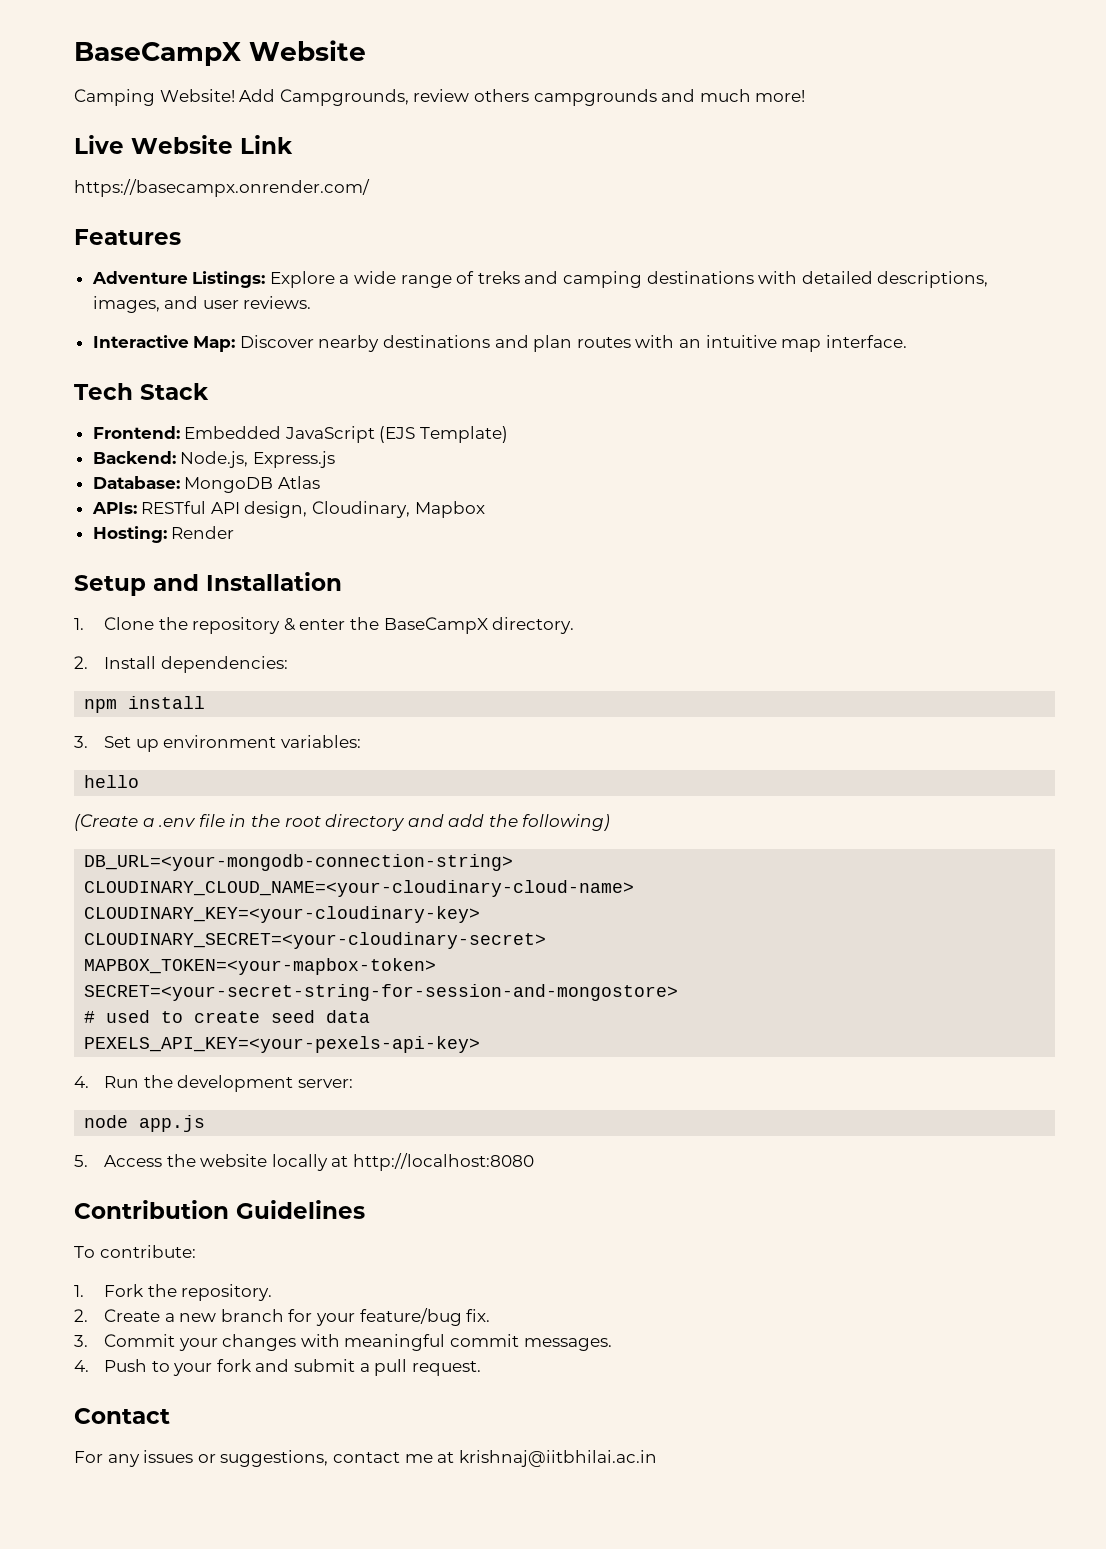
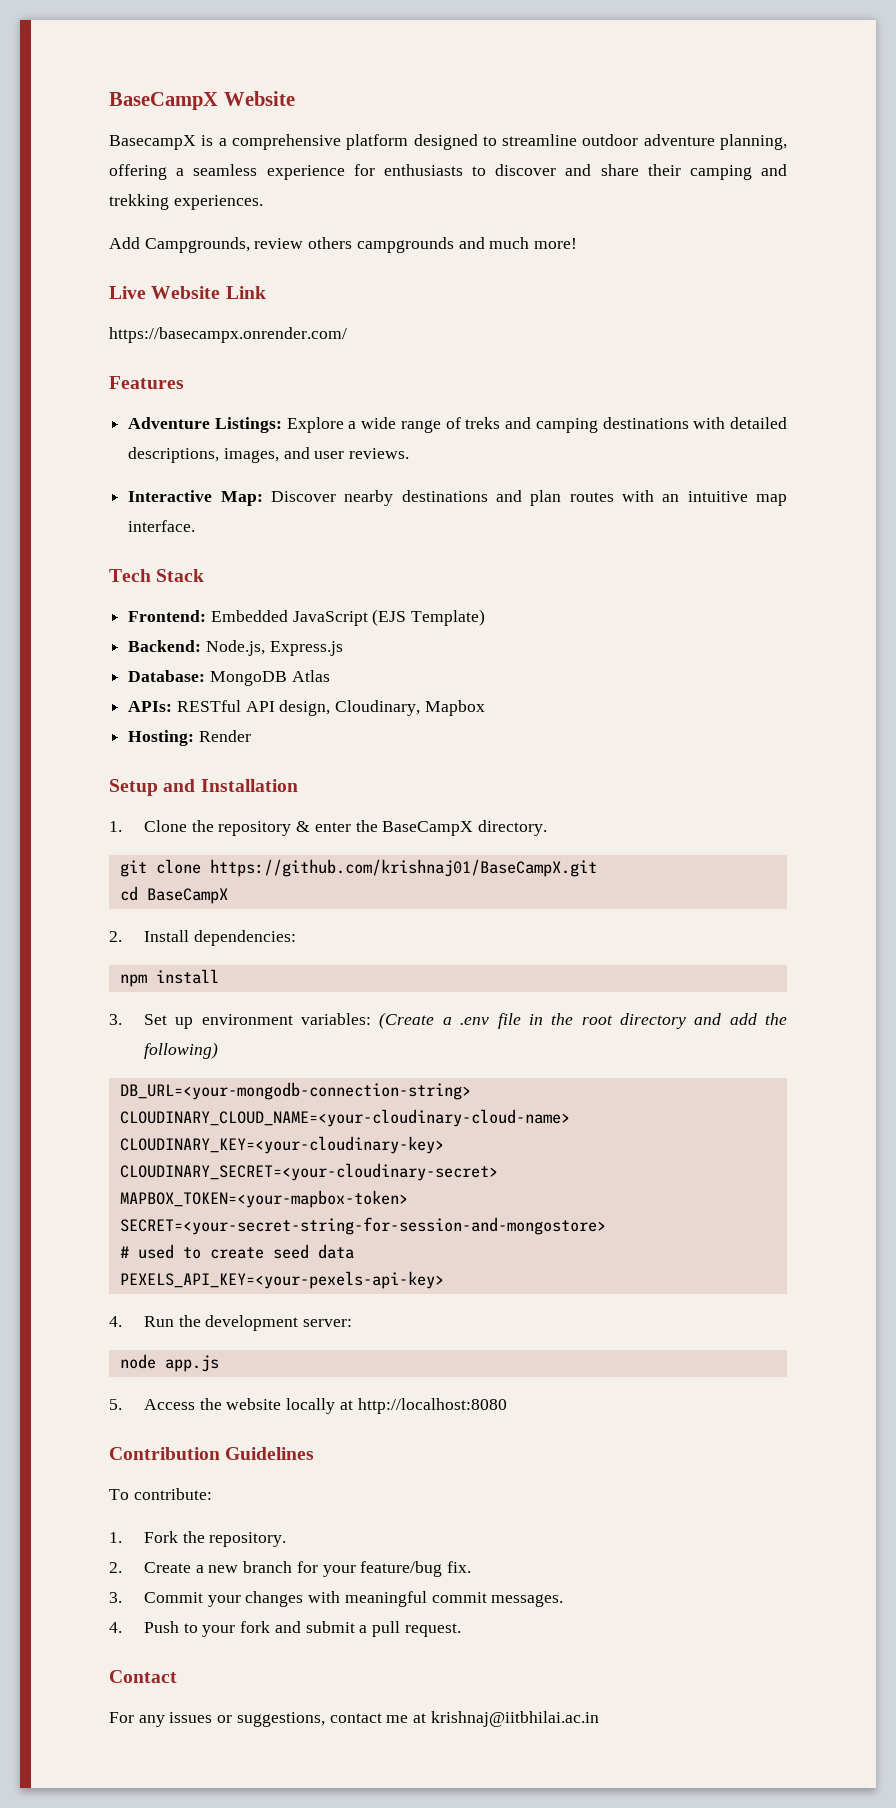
[74,89,235,106] Camping Website! -> [109,134,787,150] [109,164,788,180] [109,194,263,210] BasecampX is a comprehensive platform designed to streamline outdoor adventure planning, offering a seamless experience for enthusiasts to discover and share their camping and trekking experiences. //
(575, 625) none -> [119,859,597,877] [119,886,228,904] // git clone https://github.com/krishnaj01/BaseCampX.git // cd BaseCampX
[84,775,140,788] // hello // -> (372, 1019) none

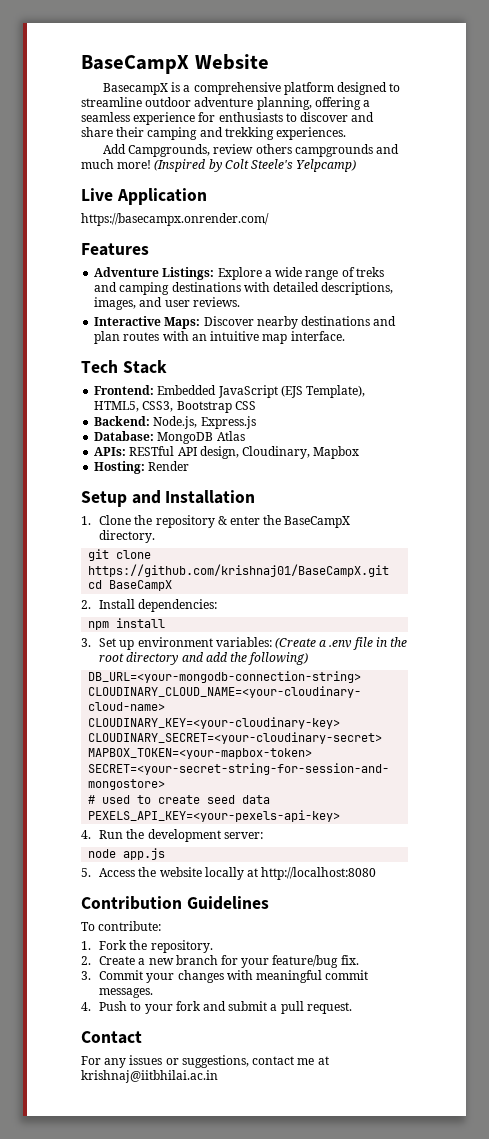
(578, 243) none -> [154,159,357,172] (Inspired by Colt Steele's Yelpcamp)
[151,286,266,299] Website Link -> [116,188,207,205] Application
[220,491,263,506] Map: -> [164,317,201,329] Maps:
[411,609,486,626] Template) -> [306,385,366,398] [94,401,256,413] Template), HTML5, CSS3, Bootstrap CSS

